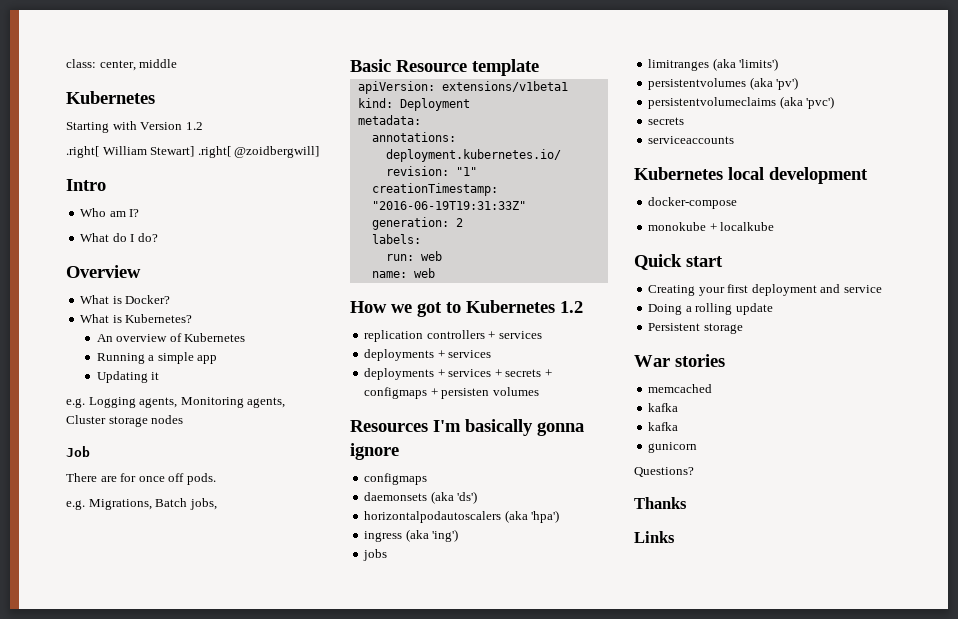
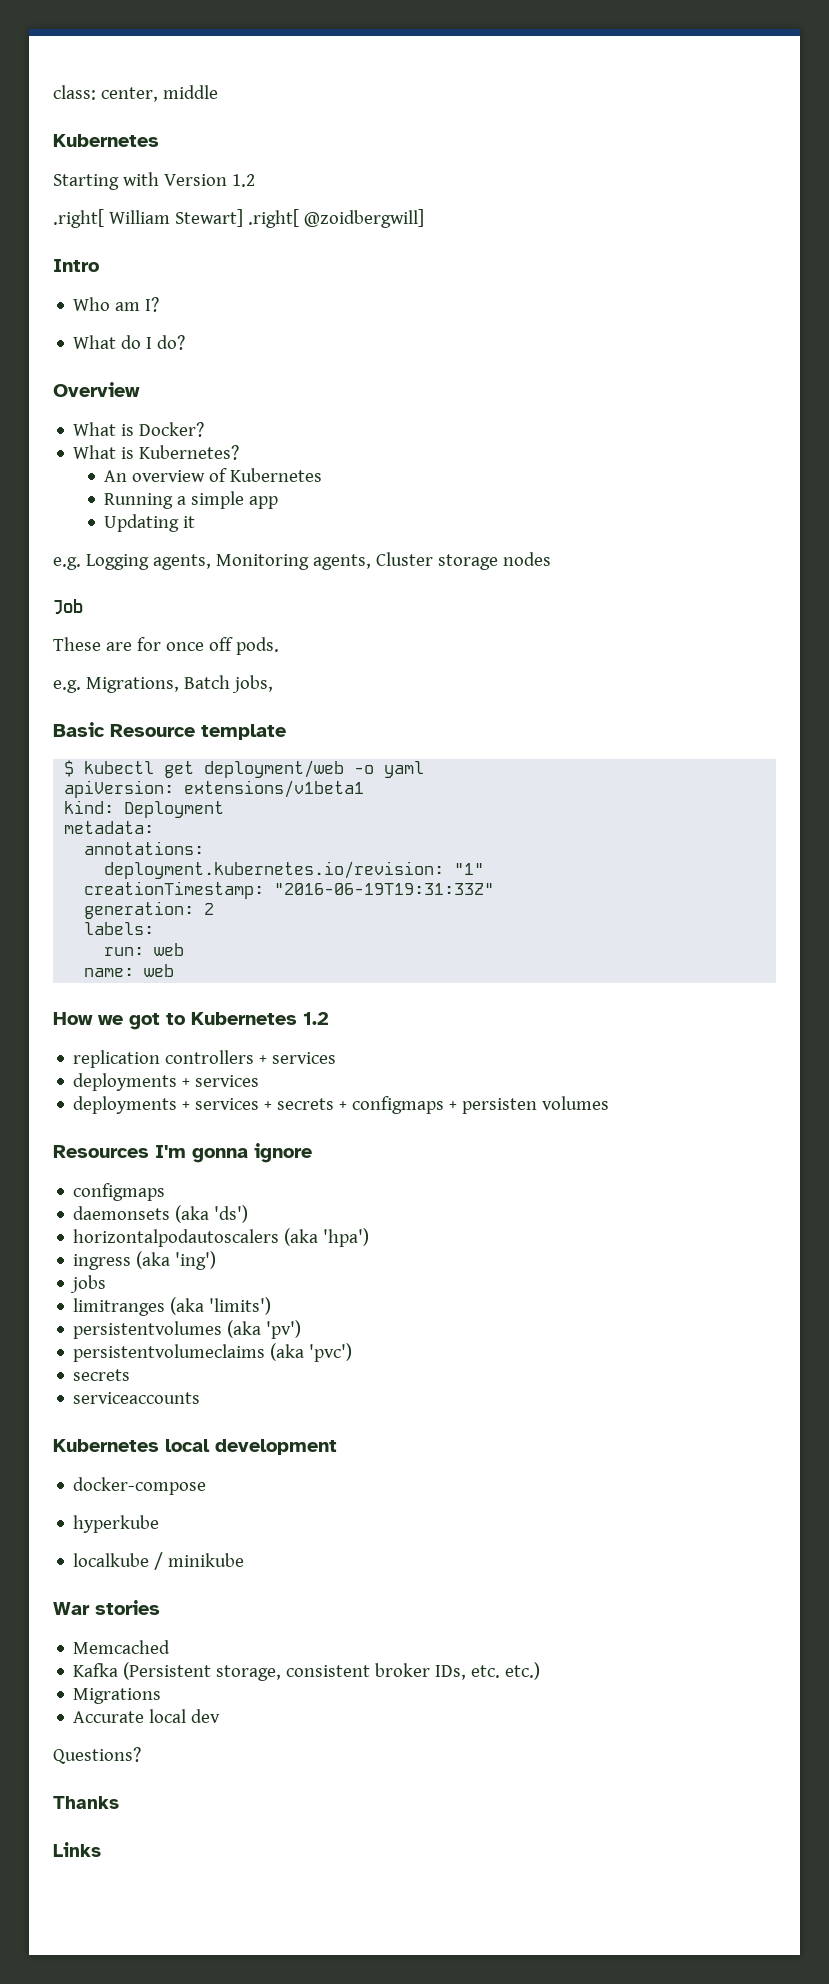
[66,473,97,482] There -> [53,637,101,651] These
(539, 67) none -> [64,760,425,778] // $ kubectl get deployment/web -o yaml
[465,419,533,436] basically -> (186, 1151) none
[648,222,717,231] monokube + -> [73,1515,160,1533] hyperkube //
[634,254,723,270] [648,284,882,296] [648,303,773,315] [648,323,743,334] [634,354,725,367] [648,384,713,393] [648,403,679,412] [648,422,679,431] [648,442,698,453] // Quick start // Creating your first deployment and service // Doing a rolling update // Persistent storage // War stories // memcached // kafka // kafka // gunicorn -> [154,1552,245,1570] [53,1600,160,1615] [73,1640,171,1654] [73,1662,541,1681] [73,1688,162,1704] [73,1709,221,1723] / minikube // War stories // Memcached // Kafka (Persistent storage, consistent broker IDs, etc. etc.) // Migrations // Accurate local dev

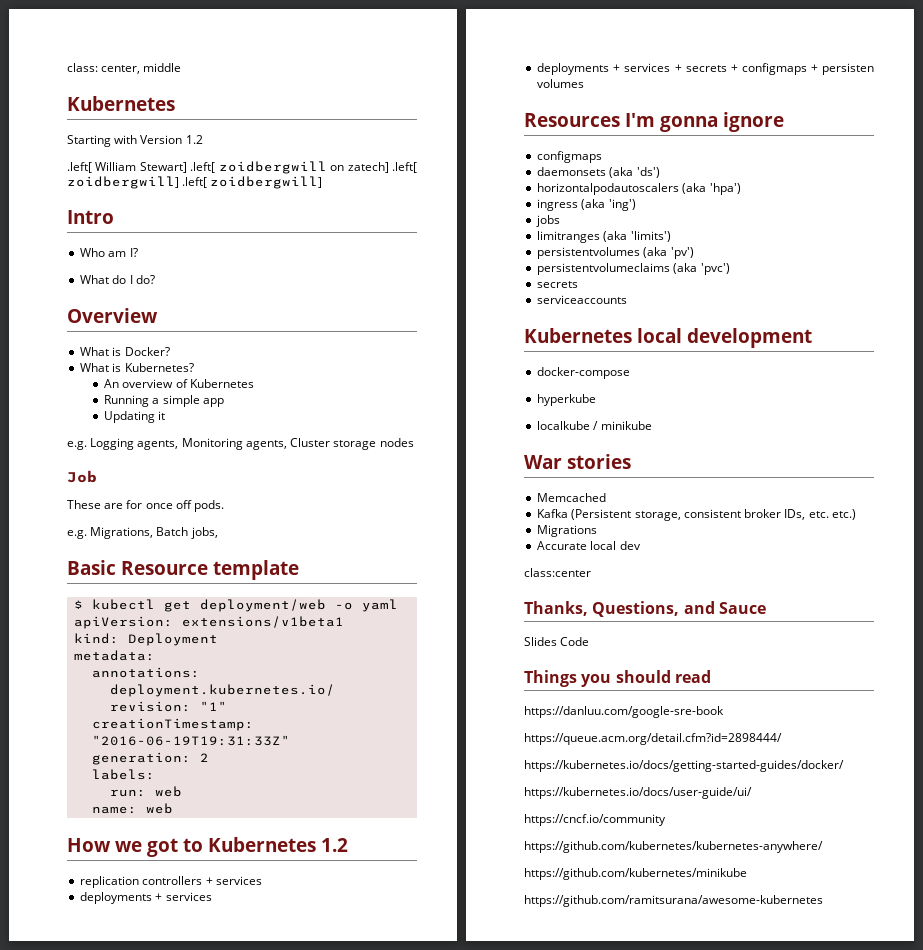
[53,209,104,228] .right[ -> [67,162,92,173] .left[
[247,209,424,228] .right[ @zoidbergwill] -> [190,161,417,174] [67,176,323,189] .left[ zoidbergwill on zatech] .left[ zoidbergwill] .left[ zoidbergwill]
[53,1747,141,1764] [53,1796,119,1809] [53,1842,101,1857] Questions? // Thanks // Links -> [524,568,591,577] [524,601,766,617] [524,637,590,646] [524,670,711,687] [524,706,724,718] [524,733,782,745] [524,760,844,772] [524,787,752,799] [524,814,666,826] [524,841,823,853] [524,868,747,880] [524,895,823,907] class:center // Thanks, Questions, and Sauce // Slides Code // Things you should read // https://danluu.com/google-sre-book // https://queue.acm.org/detail.cfm?id=2898444/ // https://kubernetes.io/docs/getting-started-guides/docker/ // https://kubernetes.io/docs/user-guide/ui/ // https://cncf.io/community // https://github.com/kubernetes/kubernetes-anywhere/ // https://github.com/kubernetes/minikube // https://github.com/ramitsurana/awesome-kubernetes

